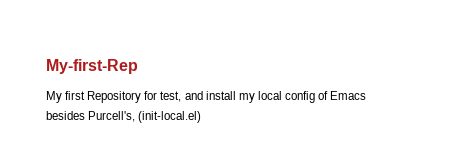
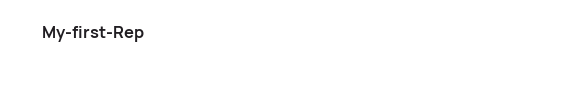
[46,91,367,103] [46,111,202,123] // My first Repository for test, and install my local config of Emacs besides Purcell's, (init-local.el) -> (144, 34) none

